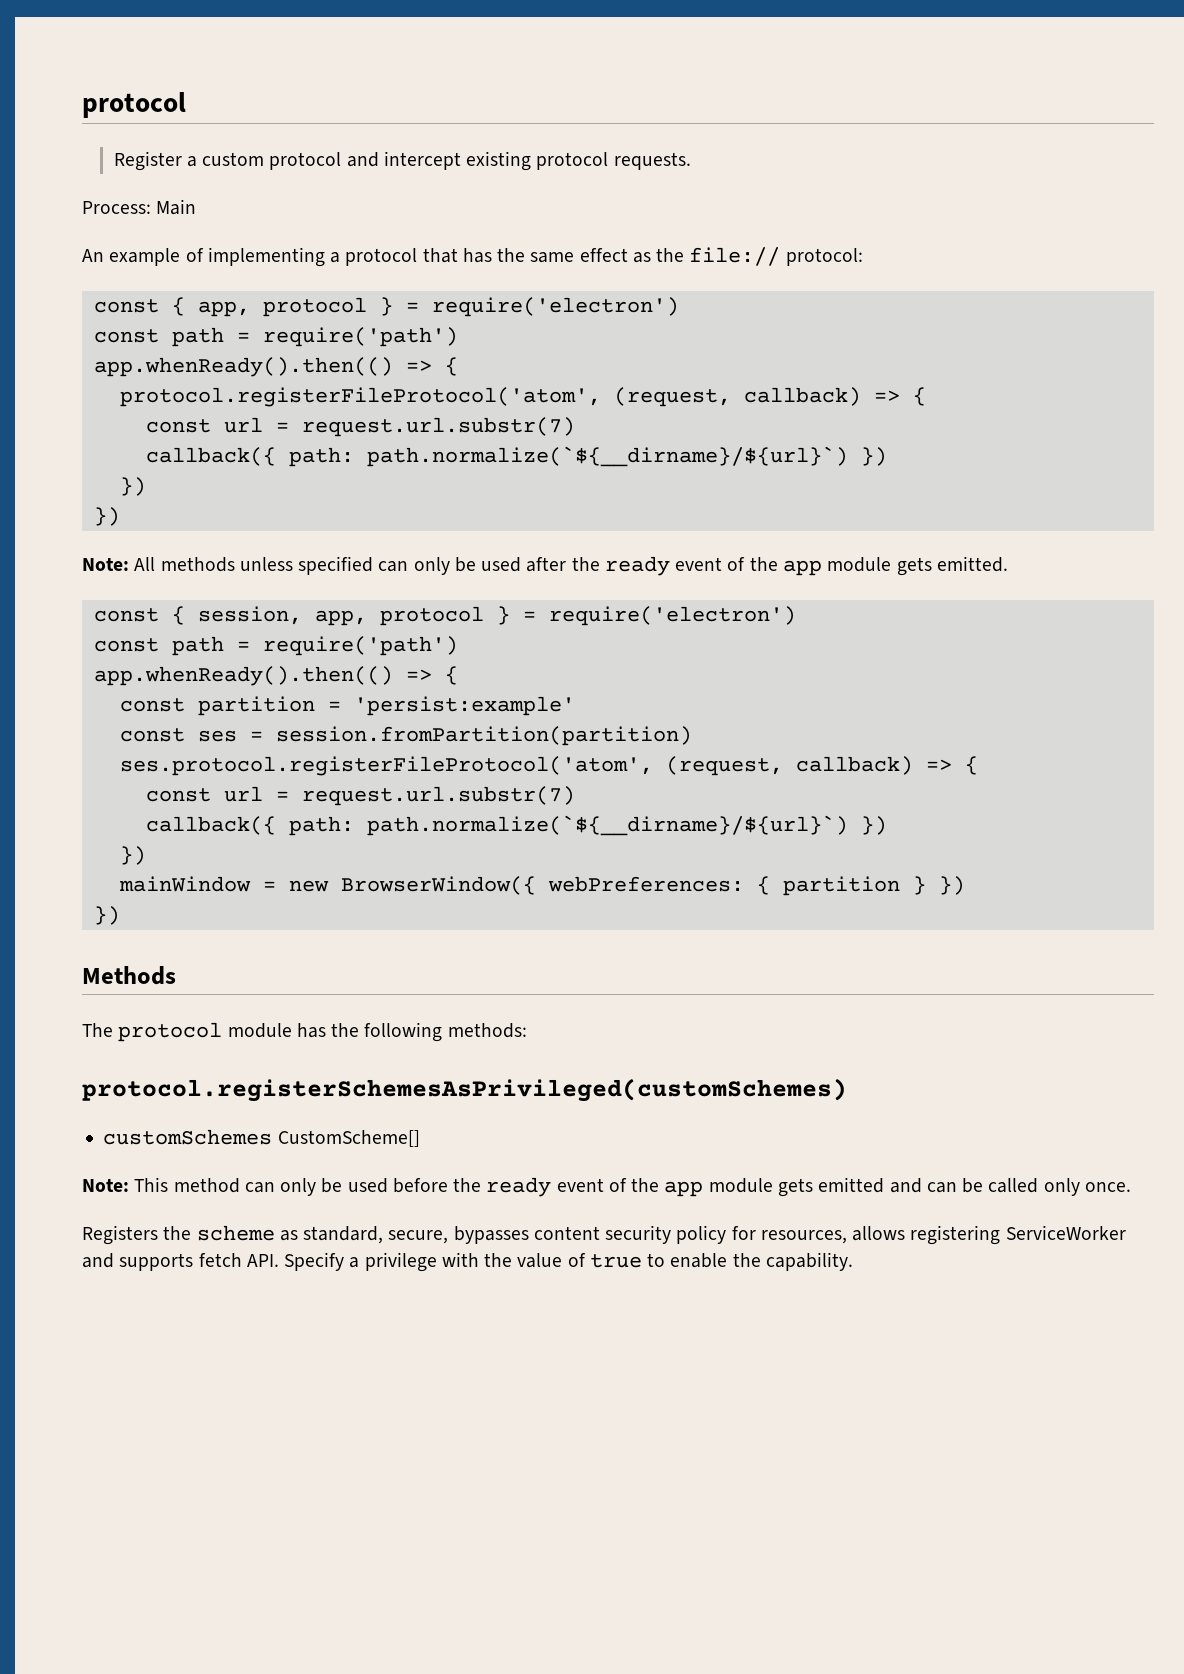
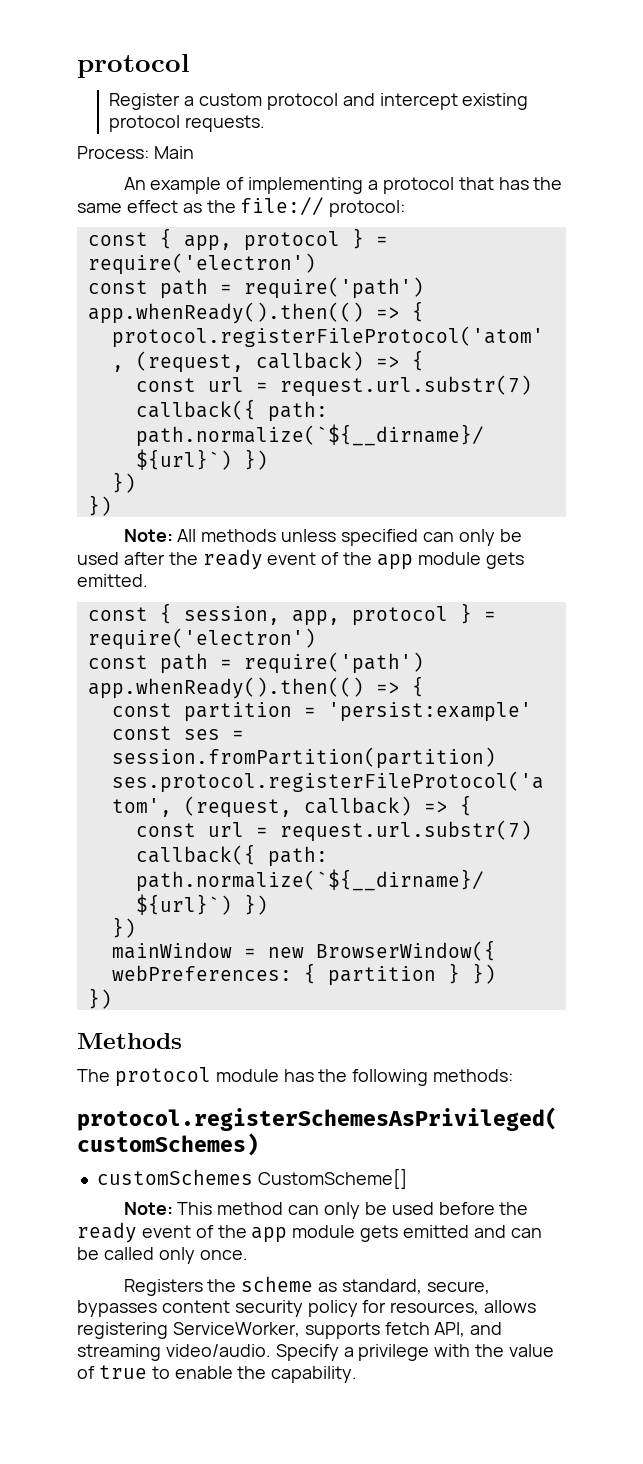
[1005,1225,1126,1240] [82,1253,279,1271] ServiceWorker and supports fetch API. -> [172,1322,503,1339] [77,1344,271,1361] ServiceWorker, supports fetch API, and streaming video/audio.

